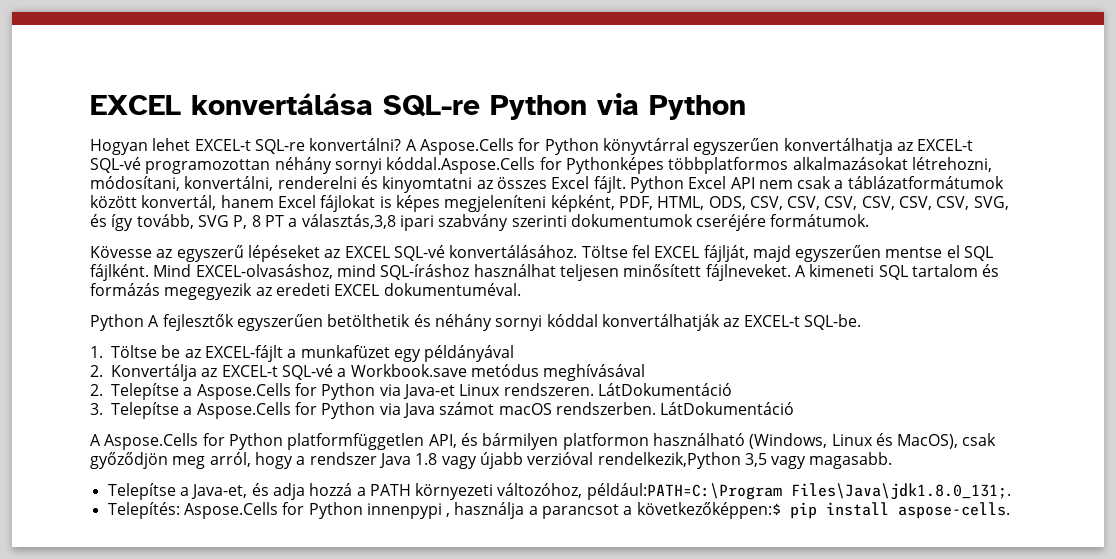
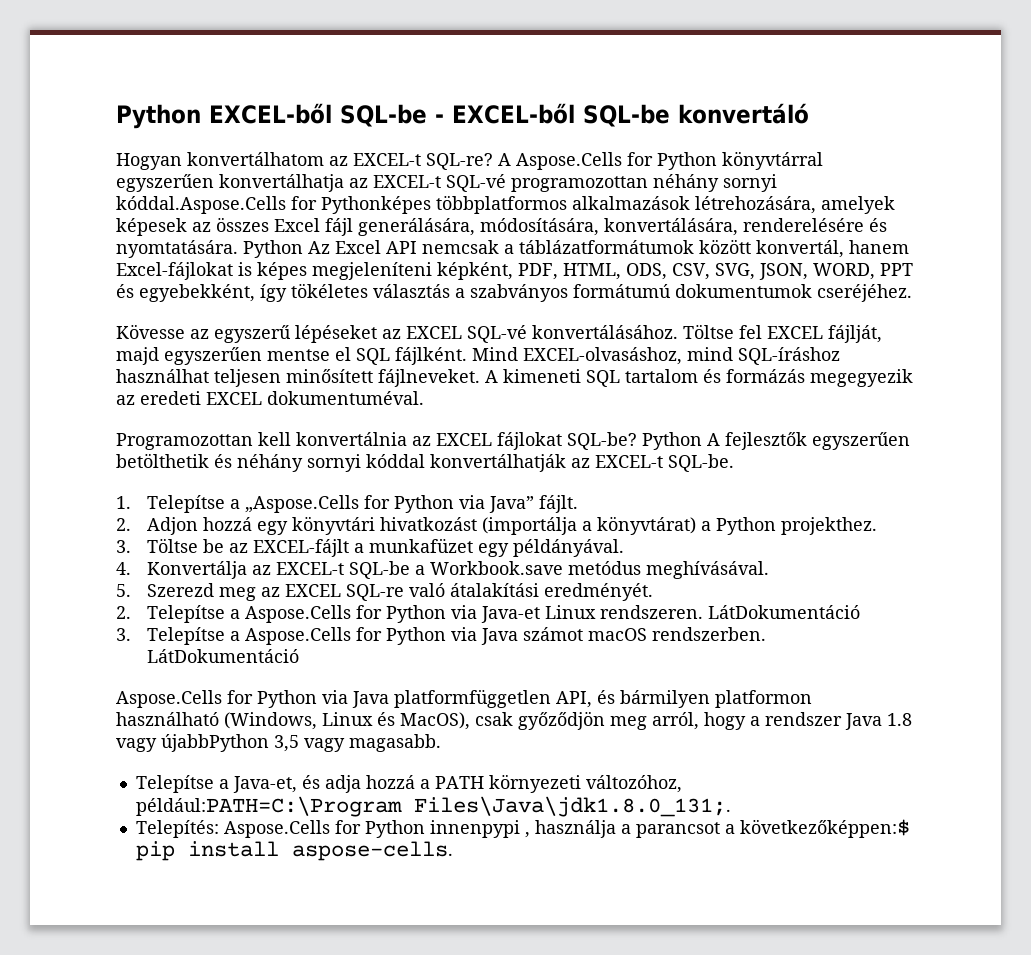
[90,93,746,120] [90,138,402,155] EXCEL konvertálása SQL-re Python via Python // Hogyan lehet EXCEL-t SQL-re konvertálni? -> [116,103,809,129] [116,152,493,170] Python EXCEL-ből SQL-be - EXCEL-ből SQL-be konvertáló // Hogyan konvertálhatom az EXCEL-t SQL-re?
[792,157,992,172] [90,176,832,193] alkalmazásokat létrehozni, módosítani, konvertálni, renderelni és kinyomtatni az összes Excel fájlt. Python Excel API nem csak -> [572,196,895,214] [116,217,887,236] [116,240,499,258] alkalmazások létrehozására, amelyek képesek az összes Excel fájl generálására, módosítására, konvertálására, renderelésére és nyomtatására. Python Az Excel API nemcsak
[277,195,376,212] Excel fájlokat -> [116,262,233,280] Excel-fájlokat
[787,196,1009,210] [90,214,870,231] CSV, CSV, CSV, CSV, CSV, SVG, és így tovább, SVG P, 8 PT a választás,3,8 ipari szabvány szerinti dokumentumok cseréjére formátumok. -> [715,263,913,280] [116,283,912,302] SVG, JSON, WORD, PPT és egyebekként, így tökéletes választás a szabványos formátumú dokumentumok cseréjéhez.
(521, 289) none -> [116,432,637,450] Programozottan kell konvertálnia az EXCEL fájlokat SQL-be?
(103, 352) none -> [147,495,579,513] [116,516,878,535] [116,540,131,553] Telepítse a „Aspose.Cells for Python via Java” fájlt. // 2. Adjon hozzá egy könyvtári hivatkozást (importálja a könyvtárat) a Python projekthez. // 3.
[424,345,515,362] [90,365,103,377] példányával // 2. -> [513,539,625,557] [116,562,131,575] példányával. // 4.
[281,364,333,380] SQL-vé -> [349,561,411,579] SQL-be
[543,364,646,381] meghívásával -> [646,561,770,579] [116,583,654,601] meghívásával. // 5. Szerezd meg az EXCEL SQL-re való átalakítási eredményét.
[90,433,283,450] A Aspose.Cells for Python -> [116,690,389,708] Aspose.Cells for Python via Java
[479,452,741,469] újabb verzióval rendelkezik,Python -> [161,734,269,752] újabbPython

